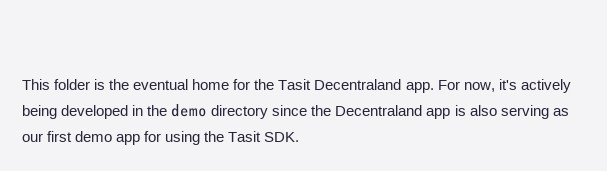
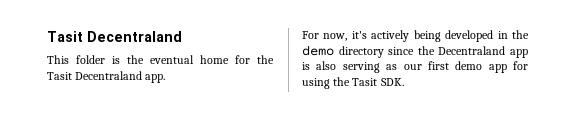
(22, 84) none -> [47,31,182,42] Tasit Decentraland //
(434, 87) none -> (166, 78) //

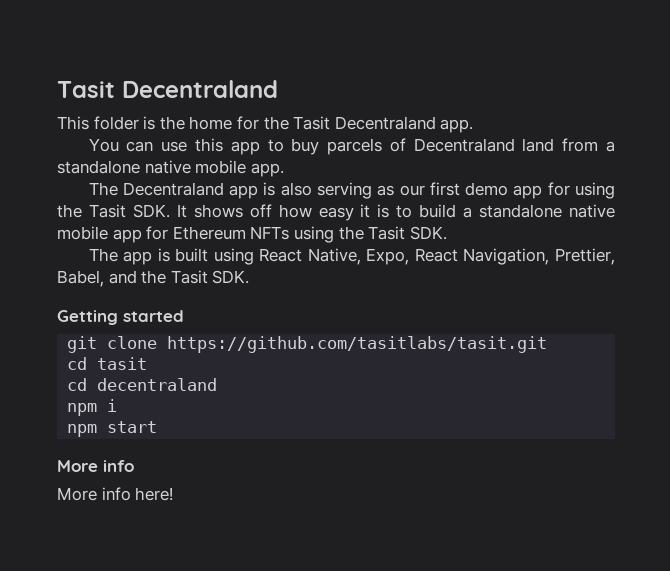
[150,55,194,64] eventual -> (185, 123) none
[302,30,529,42] [302,45,435,58] For now, it's actively being developed in the demo directory since the -> [88,138,615,155] [57,160,284,177] [88,182,118,196] You can use this app to buy parcels of Decentraland land from a standalone native mobile app. // The
(404, 82) none -> [176,204,615,221] [57,226,447,243] [88,248,615,265] [57,270,250,287] [57,310,184,325] [67,336,548,353] [67,357,148,370] [67,378,218,391] [67,399,118,416] [67,421,158,437] [57,460,134,472] [57,487,174,501] It shows off how easy it is to build a standalone native mobile app for Ethereum NFTs using the Tasit SDK. // The app is built using React Native, Expo, React Navigation, Prettier, Babel, and the Tasit SDK. // Getting started // git clone https://github.com/tasitlabs/tasit.git // cd tasit // cd decentraland // npm i // npm start // More info // More info here!

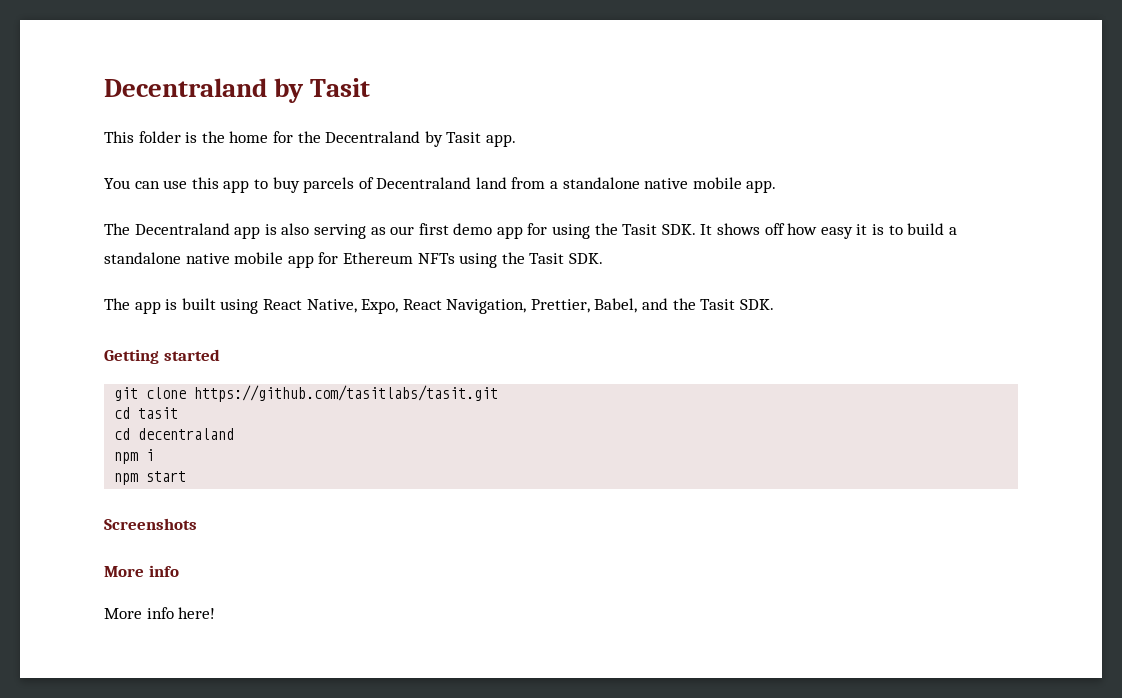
[57,80,278,98] Tasit Decentraland -> [104,78,371,103] Decentraland by Tasit
[293,116,436,130] Tasit Decentraland -> [325,131,482,147] Decentraland by Tasit
(158, 427) none -> [104,518,197,530] // Screenshots

